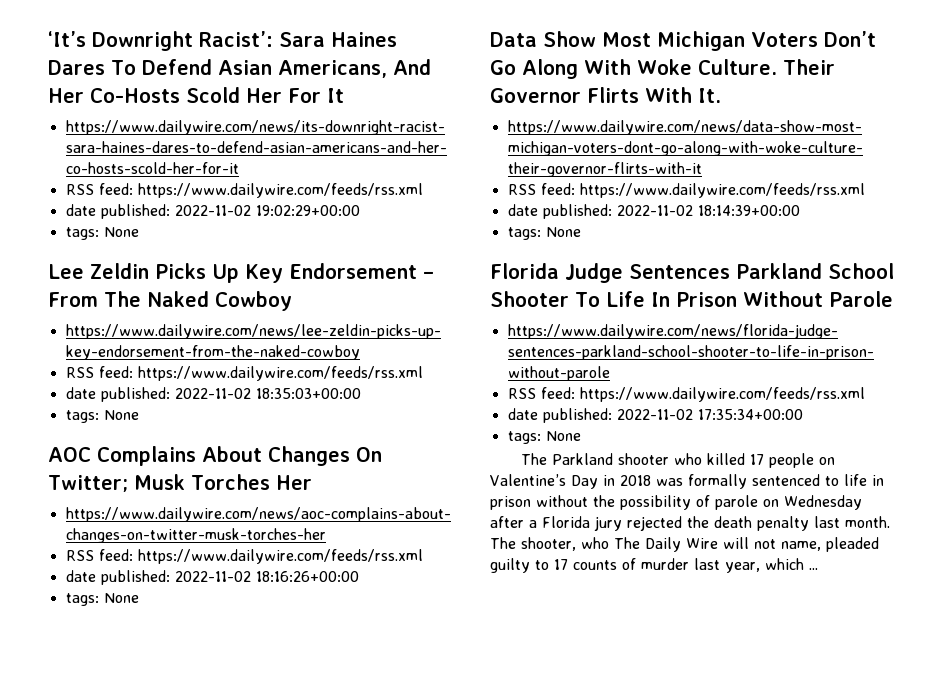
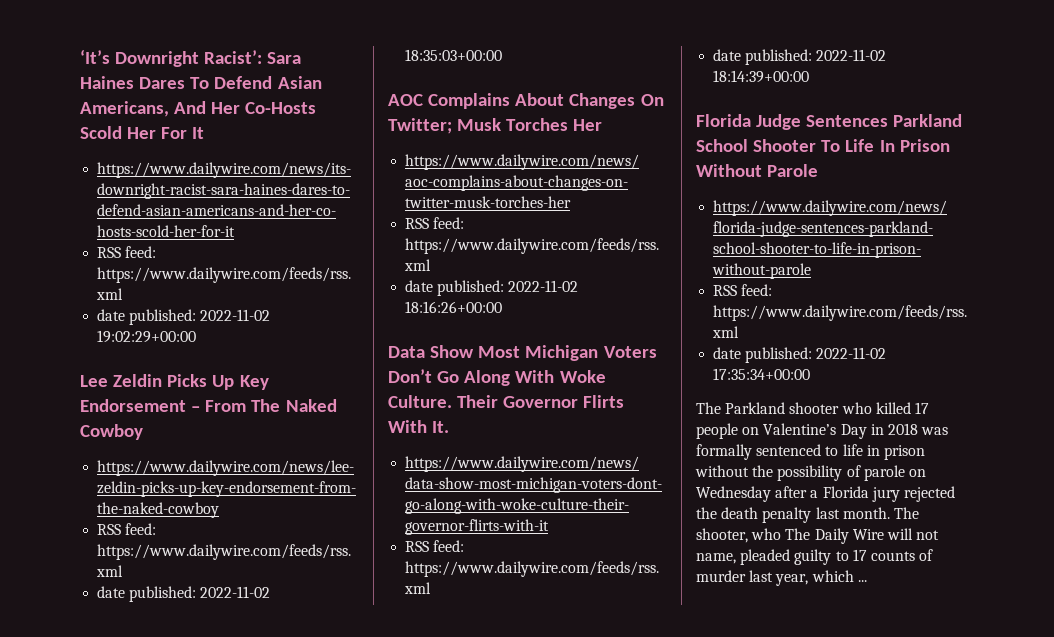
[65,227,139,240] // tags: None -> (197, 336) none
[65,410,139,423] // tags: None -> (503, 55) none
[65,593,139,606] // tags: None -> (503, 307) none
[507,227,581,240] // tags: None -> (810, 76) none
[507,431,581,444] // tags: None -> (811, 374) none

